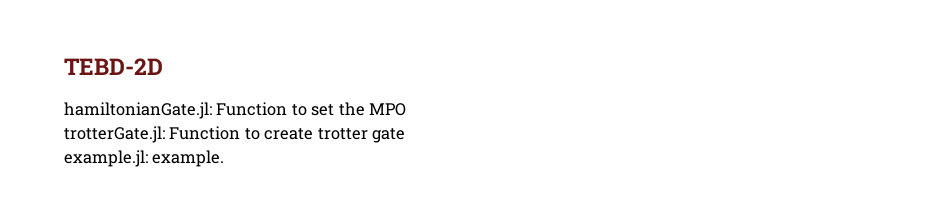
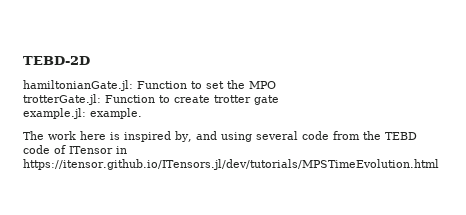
(225, 158) none -> [23,131,417,142] [23,145,127,154] [23,159,439,170] // The work here is inspired by, and using several code from the TEBD code of ITensor in https://itensor.github.io/ITensors.jl/dev/tutorials/MPSTimeEvolution.html

